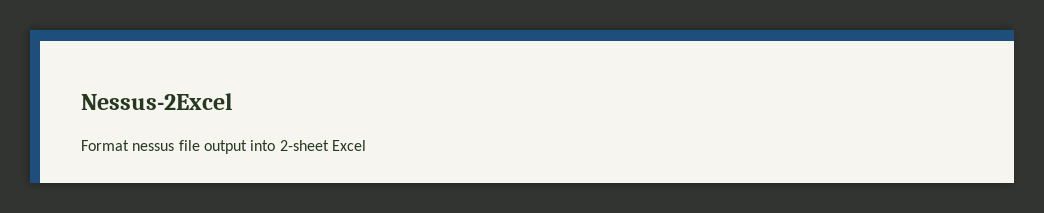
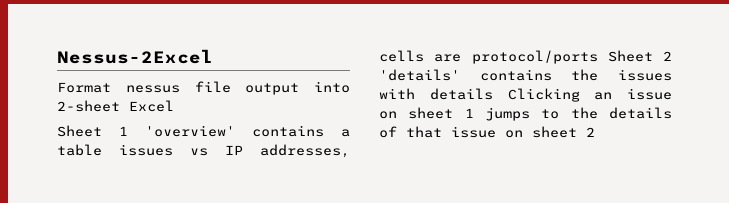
(366, 145) none -> [57,125,350,137] [57,144,350,158] [379,50,672,64] [379,69,672,81] [379,88,672,102] [379,107,672,121] [379,126,595,138] // Sheet 1 'overview' contains a table issues vs IP addresses, cells are protocol/ports Sheet 2 'details' contains the issues with details Clicking an issue on sheet 1 jumps to the details of that issue on sheet 2

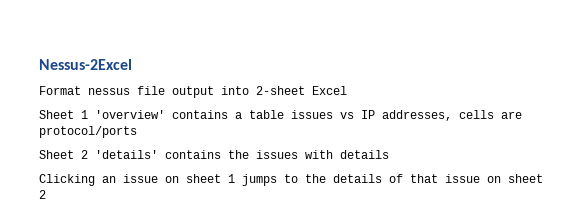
(598, 57) none -> (137, 132) //
(493, 94) none -> (389, 154) //

